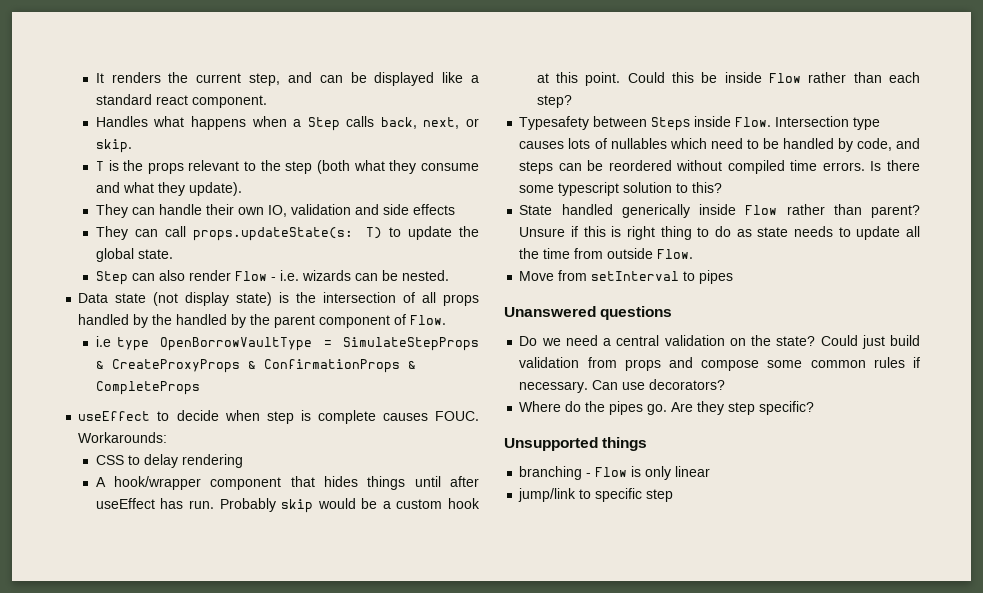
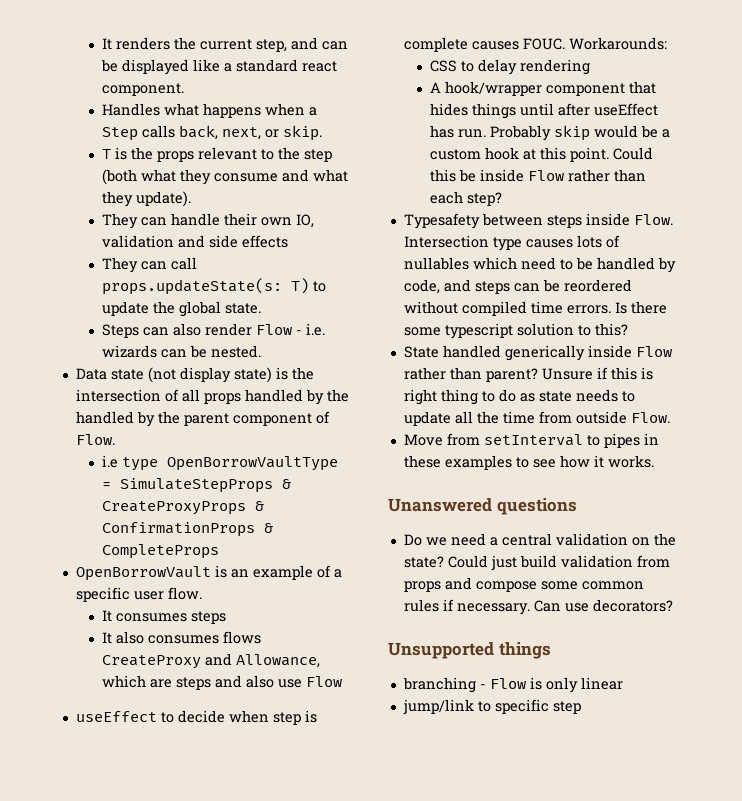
[95,271,128,285] Step -> [102,324,140,338] Steps
(200, 388) none -> [75,565,342,581] [75,587,202,602] [102,610,227,624] [102,631,262,644] [102,653,321,669] [102,675,343,690] // OpenBorrowVault is an example of a specific user flow. // It consumes steps // It also consumes flows CreateProxy and Allowance, which are steps and also use Flow
[651,117,691,131] Steps -> [546,215,582,228] steps
(734, 277) none -> [643,433,659,445] [403,455,654,470] in these examples to see how it works.
[519,401,815,415] // Where do the pipes go. Are they step specific? -> (673, 605) none

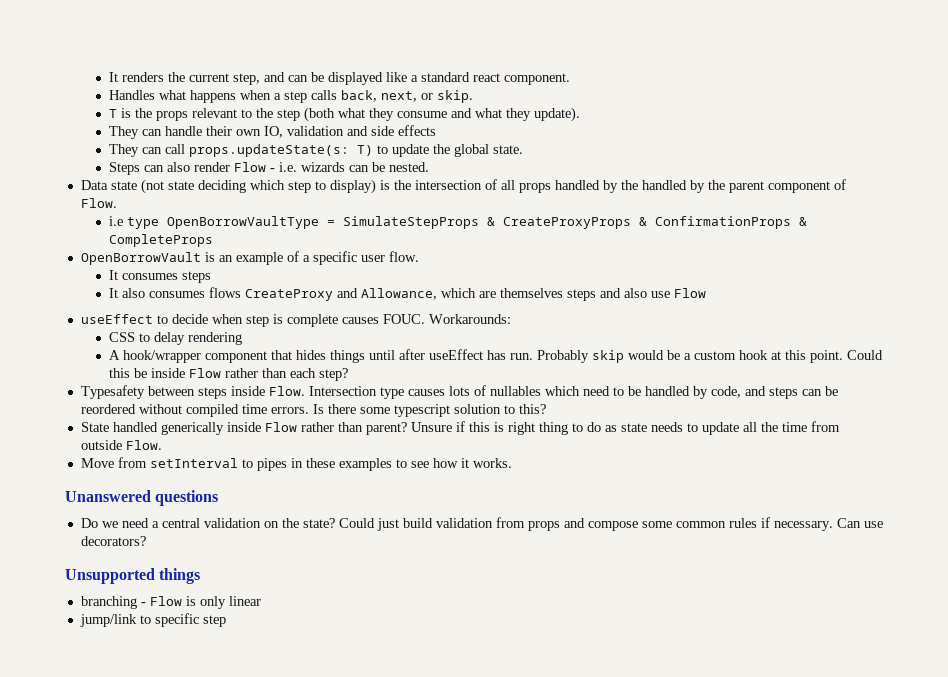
[102,127,139,141] Step -> [284,91,308,103] step
[179,367,272,383] display state) -> [167,179,376,194] state deciding which step to display)
(173, 683) none -> [500,288,564,298] themselves

